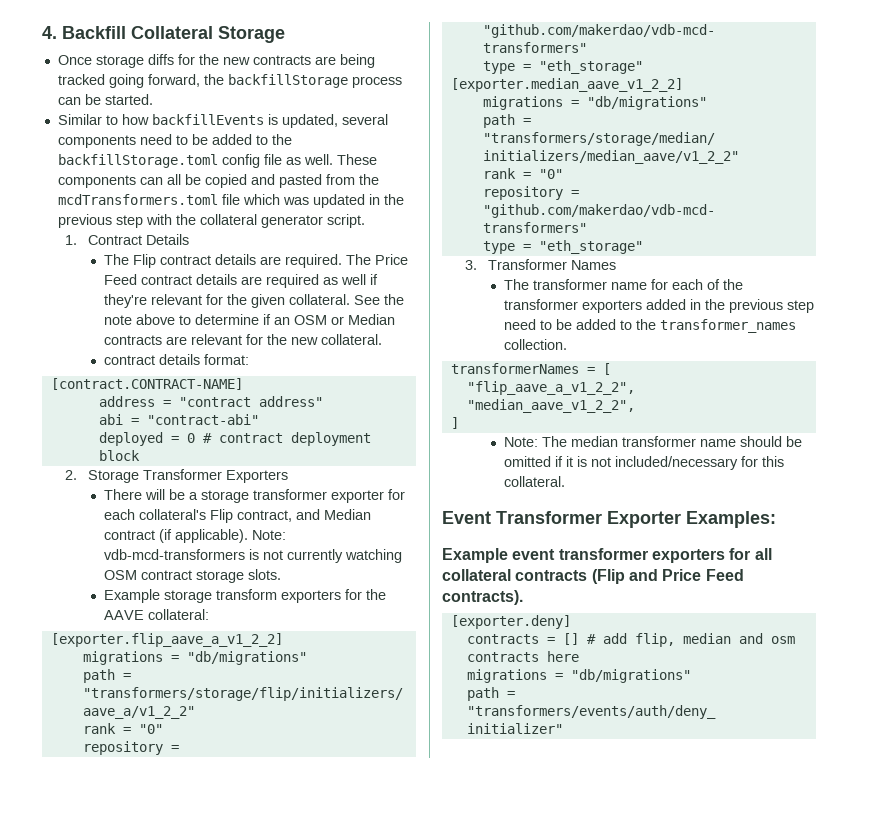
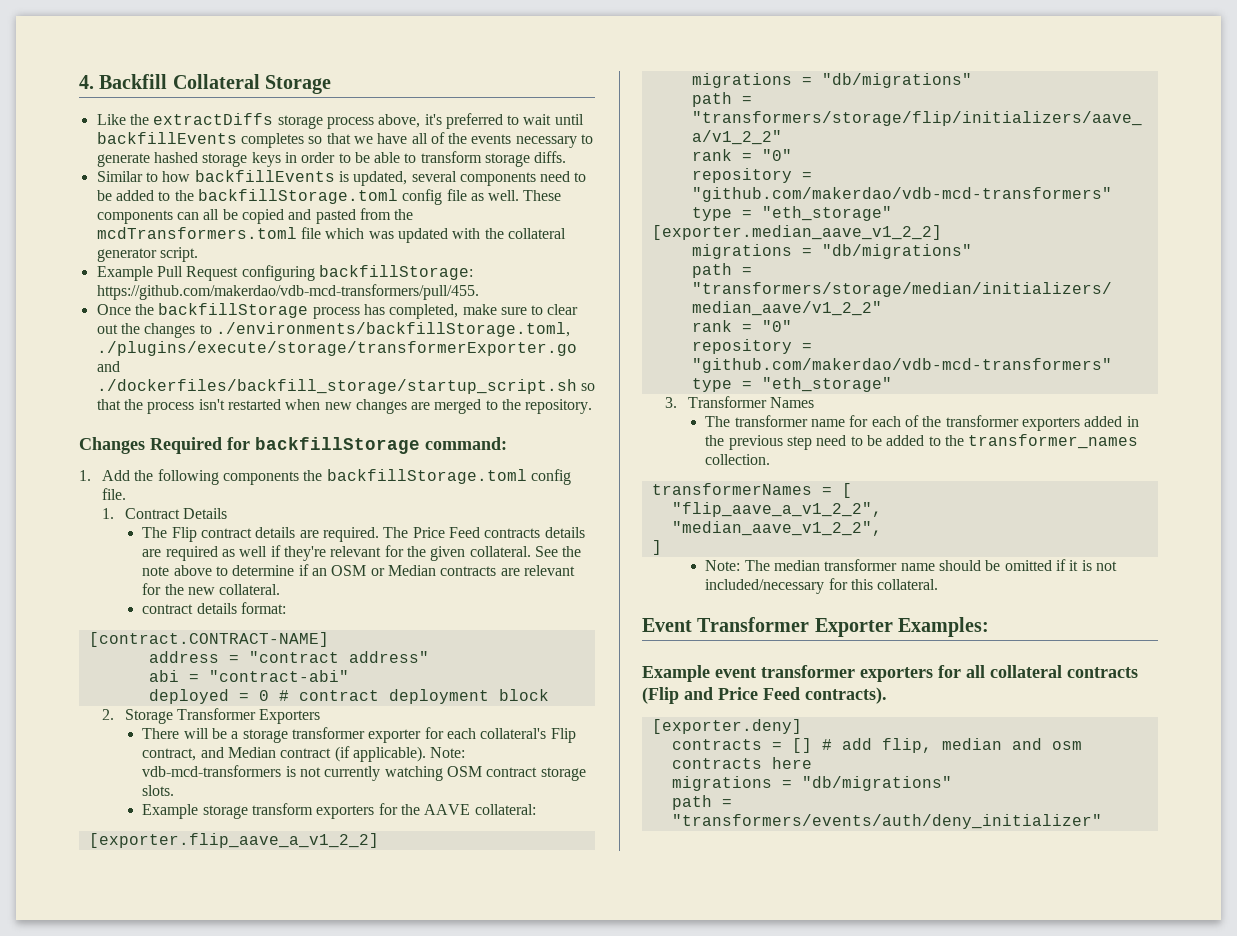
[57,54,375,68] [57,74,402,88] [57,94,153,105] Once storage diffs for the new contracts are being tracked going forward, the backfillStorage process can be started. -> [96,113,584,129] [96,132,594,148] [96,151,567,167] Like the extractDiffs storage process above, it's preferred to wait until backfillEvents completes so that we have all of the events necessary to generate hashed storage keys in order to be able to transform storage diffs.
[368,194,404,205] [57,214,143,228] in the previous step -> (448, 235) none
(365, 221) none -> [96,265,473,281] [96,284,479,300] [96,303,579,319] [96,322,570,338] [96,341,577,356] [96,361,120,372] [96,379,595,394] [96,399,593,414] [79,437,507,454] [79,469,571,485] [101,488,126,500] // Example Pull Request configuring backfillStorage: https://github.com/makerdao/vdb-mcd-transformers/pull/455. // Once the backfillStorage process has completed, make sure to clear out the changes to ./environments/backfillStorage.toml, ./plugins/execute/storage/transformerExporter.go and ./dockerfiles/backfill_storage/startup_script.sh so that the process isn't restarted when new changes are merged to the repository. // Changes Required for backfillStorage command: // 1. Add the following components the backfillStorage.toml config file.
[140,275,192,285] contract -> [484,528,541,538] contracts

